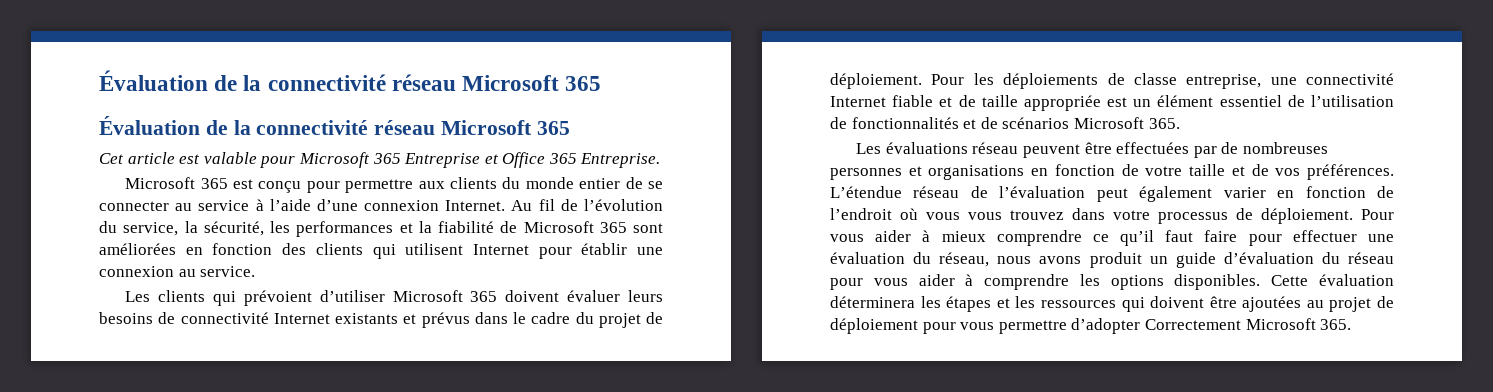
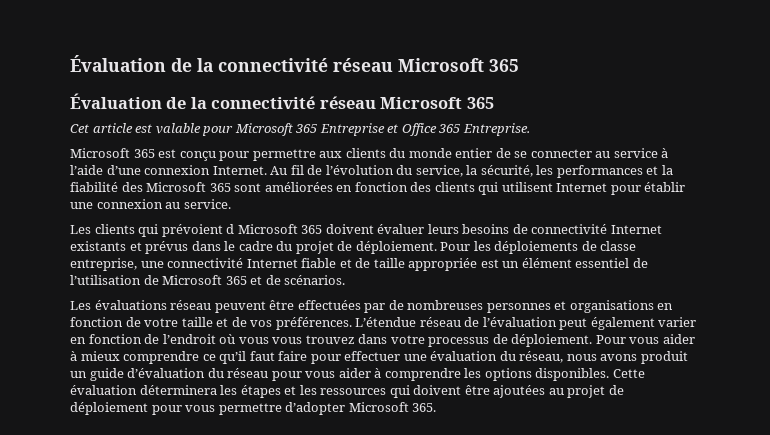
[500,221,518,233] de -> [121,182,143,192] des
[319,290,385,302] d’utiliser -> [226,224,235,234] d
[851,117,1180,129] fonctionnalités et de scénarios Microsoft 365. -> [162,275,346,285] Microsoft 365 et de scénarios.
[1144,319,1241,330] Correctement -> (346, 408) none

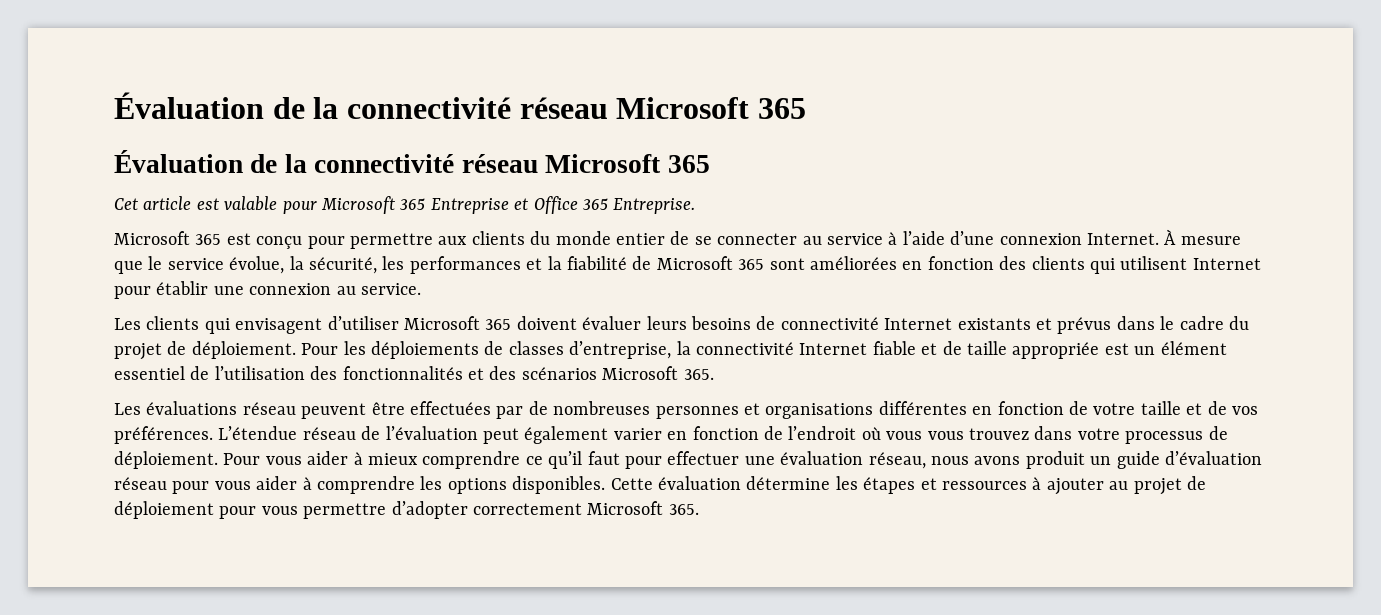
[270,165,463,177] Au fil de l’évolution du service, -> [1164,229,1241,245] [114,256,285,274] À mesure que le service évolue,
[121,182,143,192] des -> [632,256,652,270] de
[161,224,235,237] prévoient d -> [235,316,399,334] envisagent d’utiliser
[600,241,637,251] [70,258,164,271] classe entreprise, une -> [508,341,691,359] classes d’entreprise, la
[143,275,346,285] de Microsoft 365 et de scénarios. -> [310,366,714,380] des fonctionnalités et des scénarios Microsoft 365.
(654, 306) none -> [878,401,967,415] différentes
[278,351,308,361] faire -> (620, 458) none
[499,351,516,361] du -> (864, 458) none
[207,368,224,378] du -> (1262, 458) none
[139,385,217,395] déterminera -> [746,476,831,490] détermine
[299,385,546,398] les ressources qui doivent être ajoutées -> [941,477,1104,495] ressources à ajouter
(346, 408) none -> [473,503,582,515] correctement

